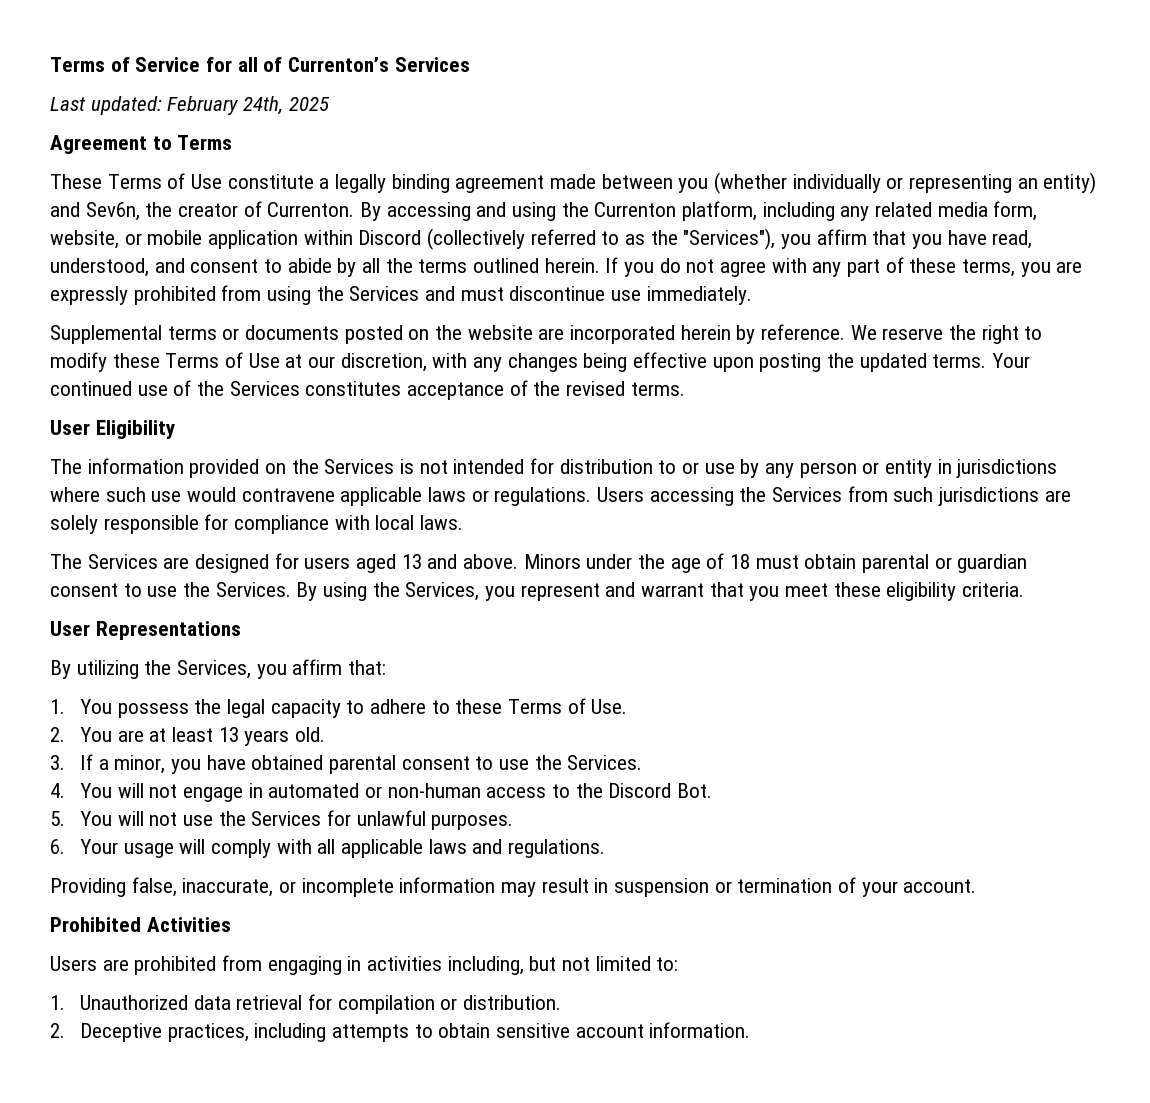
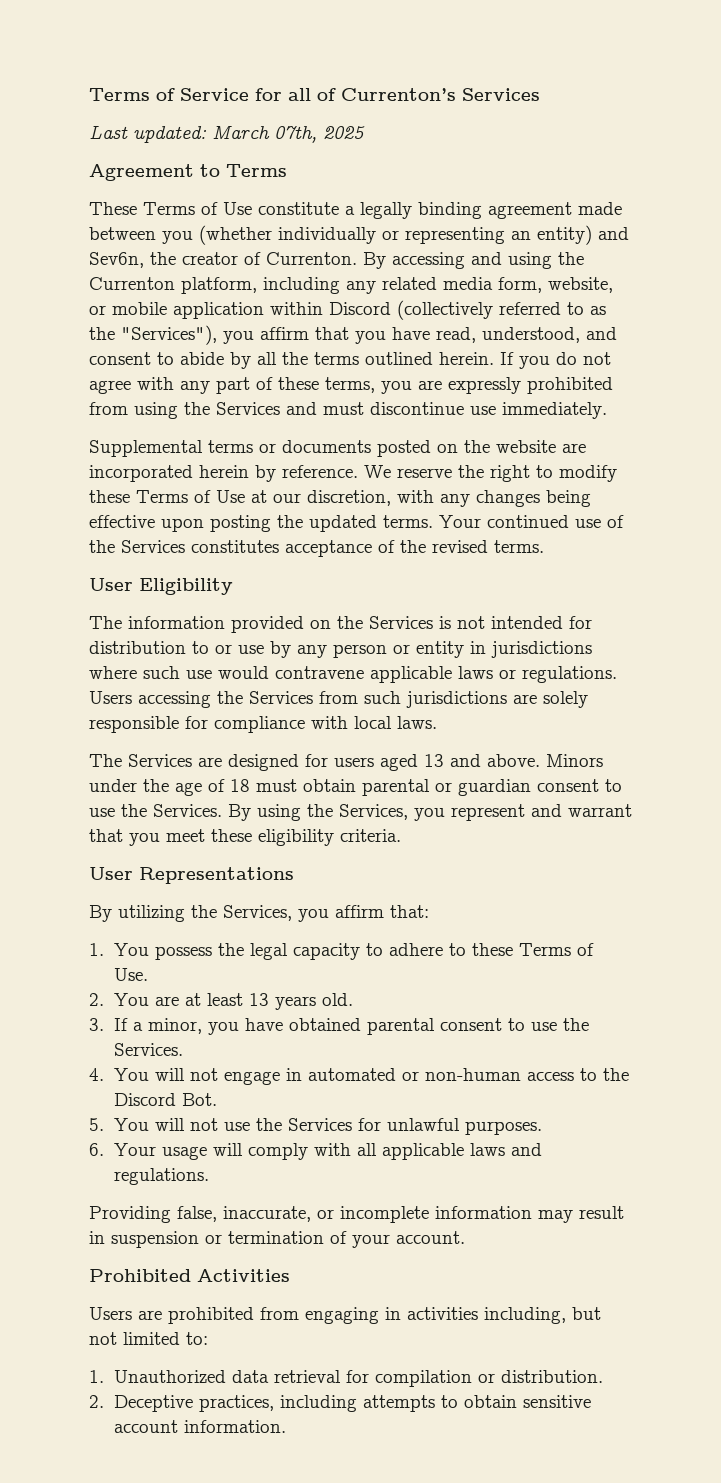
[167,96,284,115] February 24th, -> [212,125,317,143] March 07th,

